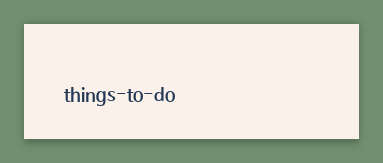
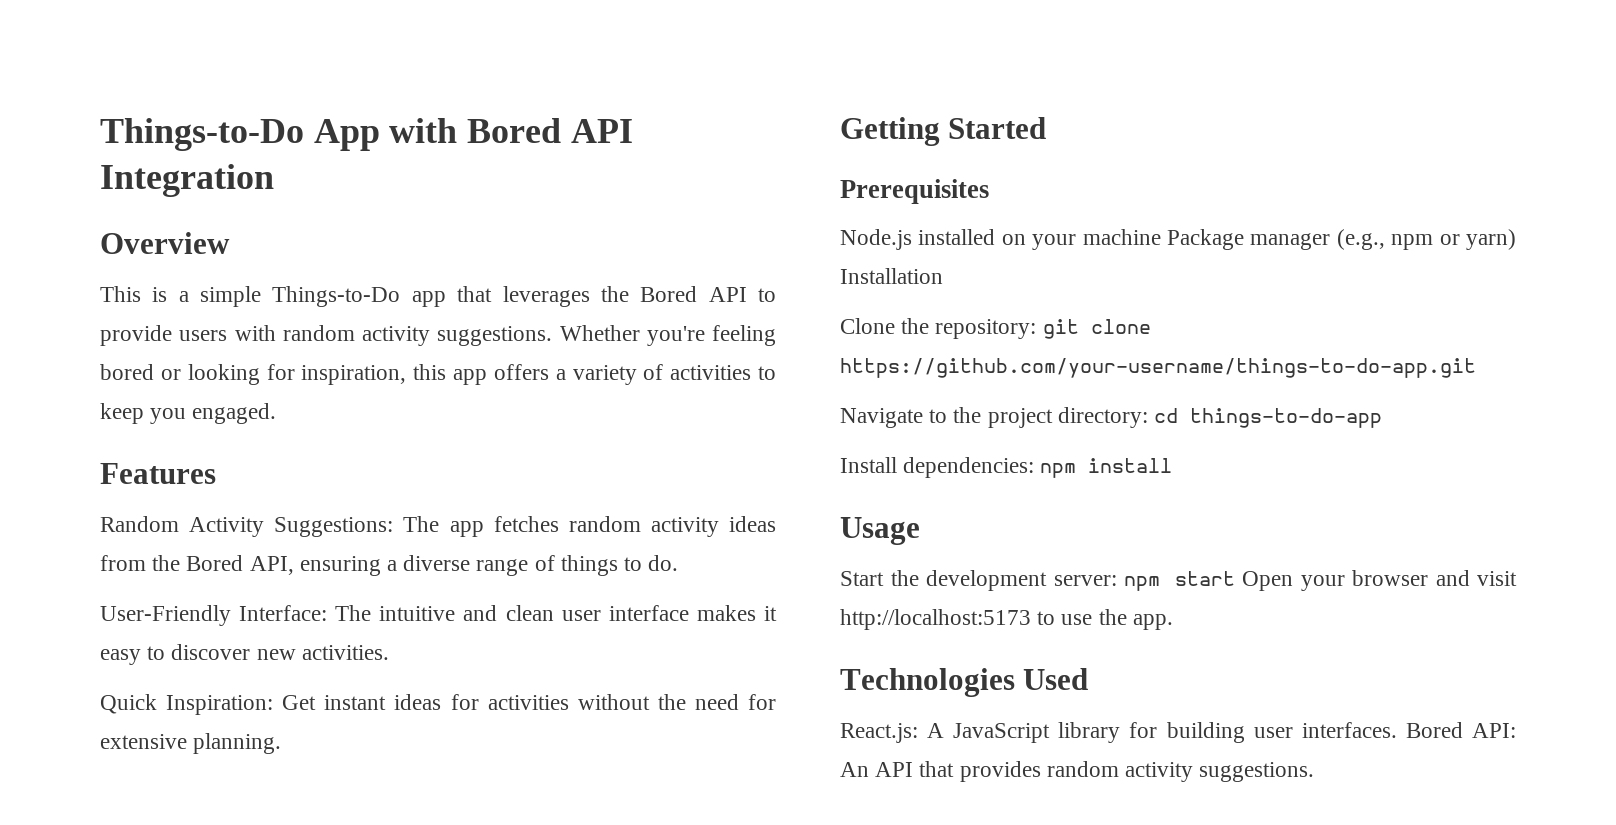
[64,87,175,106] things-to-do -> [100,118,633,151] [100,164,274,197] [100,232,230,254] [100,286,777,307] [100,325,776,346] [100,364,777,385] [100,403,277,424] [100,463,216,484] [100,516,776,537] [100,555,679,576] [100,605,777,626] [100,644,389,665] [100,694,777,715] [100,733,282,754] [840,117,1047,146] [840,179,989,204] [840,229,1516,250] [840,268,943,284] [840,318,1151,339] [840,358,1476,378] [840,407,1383,428] [840,457,1173,478] [840,517,920,545] [840,570,1517,591] [840,609,1173,630] [840,668,1089,697] [840,722,1516,743] [840,761,1315,782] Things-to-Do App with Bored API Integration // Overview // This is a simple Things-to-Do app that leverages the Bored API to provide users with random activity suggestions. Whether you're feeling bored or looking for inspiration, this app offers a variety of activities to keep you engaged. // Features // Random Activity Suggestions: The app fetches random activity ideas from the Bored API, ensuring a diverse range of things to do. // User-Friendly Interface: The intuitive and clean user interface makes it easy to discover new activities. // Quick Inspiration: Get instant ideas for activities without the need for extensive planning. // Getting Started // Prerequisites // Node.js installed on your machine Package manager (e.g., npm or yarn) Installation // Clone the repository: git clone https://github.com/your-username/things-to-do-app.git // Navigate to the project directory: cd things-to-do-app // Install dependencies: npm install // Usage // Start the development server: npm start Open your browser and visit http://localhost:5173 to use the app. // Technologies Used // React.js: A JavaScript library for building user interfaces. Bored API: An API that provides random activity suggestions.

